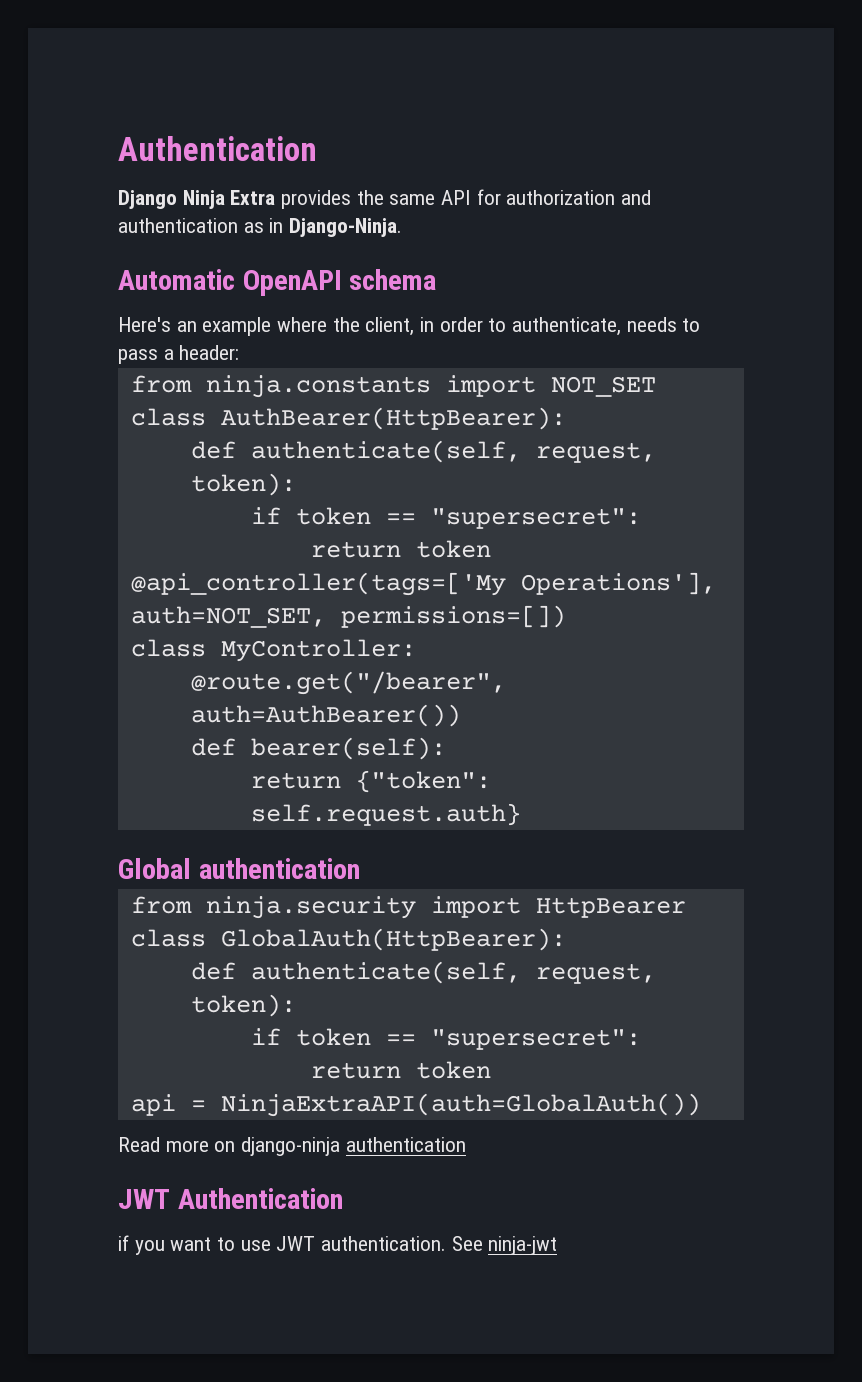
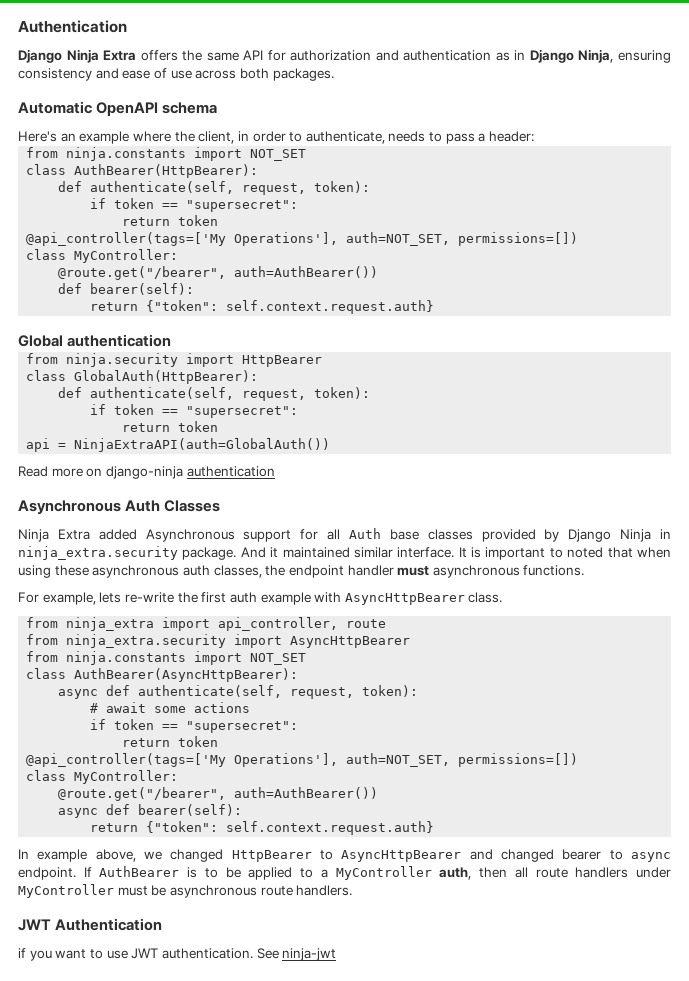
[281,190,352,209] provides -> [140,50,178,61] offers
[289,218,403,237] Django-Ninja. -> [529,49,672,63] [18,68,334,81] Django Ninja, ensuring consistency and ease of use across both packages.
[250,803,521,826] self.request.auth} -> [226,300,435,314] self.context.request.auth}
(466, 1144) none -> [18,500,221,514] [18,528,671,542] [18,546,671,560] [18,565,585,578] [18,592,503,605] [26,617,387,631] [26,634,411,648] [26,651,307,665] [26,668,299,682] [58,685,419,699] [90,702,251,713] [90,719,299,733] [122,736,219,747] [26,753,579,767] [26,770,179,784] [58,787,379,801] [58,804,243,818] [90,821,435,835] [18,849,672,862] [18,866,672,880] [18,884,353,898] // Asynchronous Auth Classes // Ninja Extra added Asynchronous support for all Auth base classes provided by Django Ninja in ninja_extra.security package. And it maintained similar interface. It is important to noted that when using these asynchronous auth classes, the endpoint handler must asynchronous functions. // For example, lets re-write the first auth example with AsyncHttpBearer class. // from ninja_extra import api_controller, route // from ninja_extra.security import AsyncHttpBearer // from ninja.constants import NOT_SET // class AuthBearer(AsyncHttpBearer): // async def authenticate(self, request, token): // # await some actions // if token == "supersecret": // return token // @api_controller(tags=['My Operations'], auth=NOT_SET, permissions=[]) // class MyController: // @route.get("/bearer", auth=AuthBearer()) // async def bearer(self): // return {"token": self.context.request.auth} // In example above, we changed HttpBearer to AsyncHttpBearer and changed bearer to async endpoint. If AuthBearer is to be applied to a MyController auth, then all route handlers under MyController must be asynchronous route handlers.

